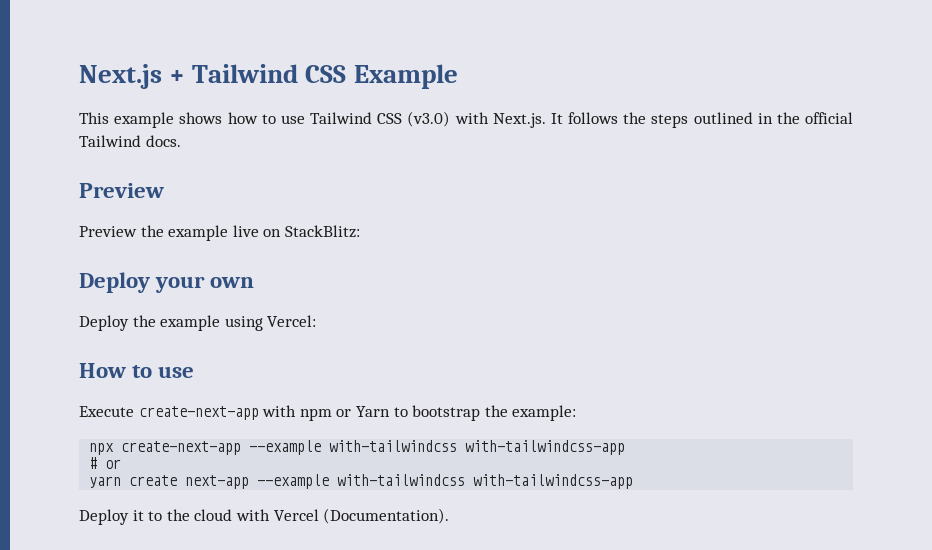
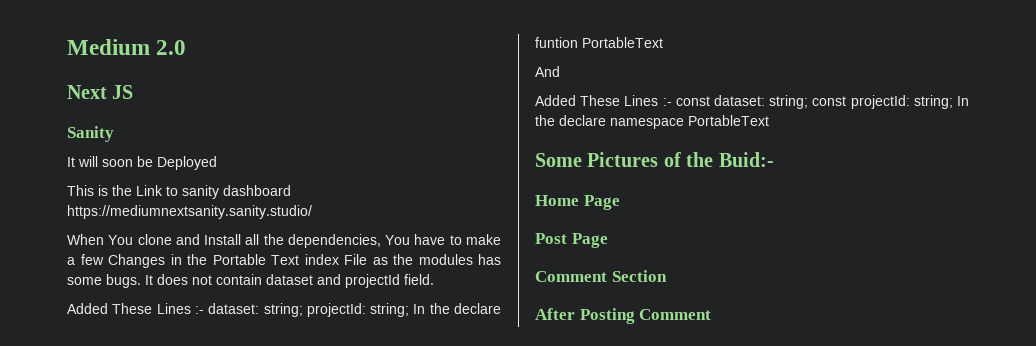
[79,64,458,89] [79,111,853,128] [79,135,181,147] [79,183,164,198] [79,225,360,241] [79,272,255,293] [79,315,317,331] [79,363,195,378] [79,405,577,421] [89,440,626,455] [89,457,122,469] [89,474,634,489] [79,508,450,525] Next.js + Tailwind CSS Example // This example shows how to use Tailwind CSS (v3.0) with Next.js. It follows the steps outlined in the official Tailwind docs. // Preview // Preview the example live on StackBlitz: // Deploy your own // Deploy the example using Vercel: // How to use // Execute create-next-app with npm or Yarn to bootstrap the example: // npx create-next-app --example with-tailwindcss with-tailwindcss-app // # or // yarn create next-app --example with-tailwindcss with-tailwindcss-app // Deploy it to the cloud with Vercel (Documentation). -> [67,39,187,55] [67,85,134,99] [67,126,114,142] [67,156,217,170] [67,185,291,199] [67,205,312,219] [67,234,501,248] [67,254,501,268] [67,274,434,288] [67,303,502,317] [535,37,663,48] [535,66,560,77] [535,95,969,109] [535,115,769,129] [535,152,774,167] [535,195,620,210] [535,233,608,248] [535,270,667,282] [535,308,712,324] Medium 2.0 // Next JS // Sanity // It will soon be Deployed // This is the Link to sanity dashboard https://mediumnextsanity.sanity.studio/ // When You clone and Install all the dependencies, You have to make a few Changes in the Portable Text index File as the modules has some bugs. It does not contain dataset and projectId field. // Added These Lines :- dataset: string; projectId: string; In the declare funtion PortableText // And // Added These Lines :- const dataset: string; const projectId: string; In the declare namespace PortableText // Some Pictures of the Buid:- // Home Page // Post Page // Comment Section // After Posting Comment

